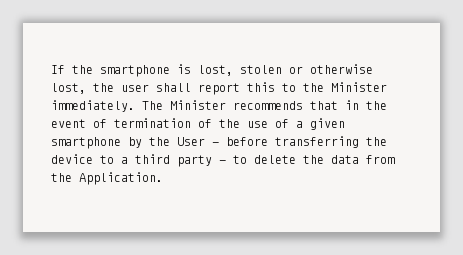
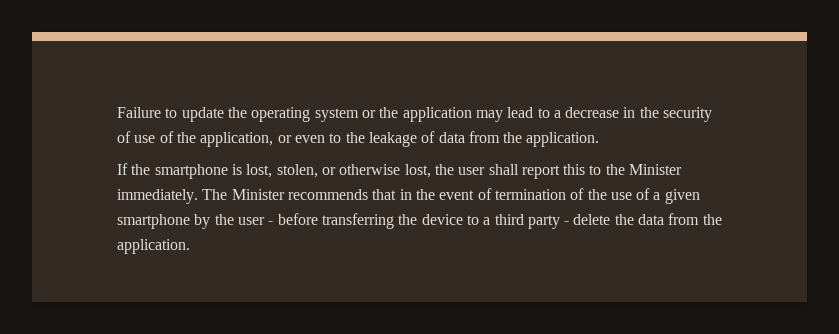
(51, 69) none -> [117,107,713,122] [117,131,600,147] Failure to update the operating system or the application may lead to a decrease in the security of use of the application, or even to the leakage of data from the application. //
[240,65,282,74] stolen -> [276,164,318,178] stolen,
[177,137,205,146] User -> [237,217,265,225] user
[233,155,247,164] to -> (570, 223) none
[79,172,163,185] Application. -> [117,239,190,254] application.

